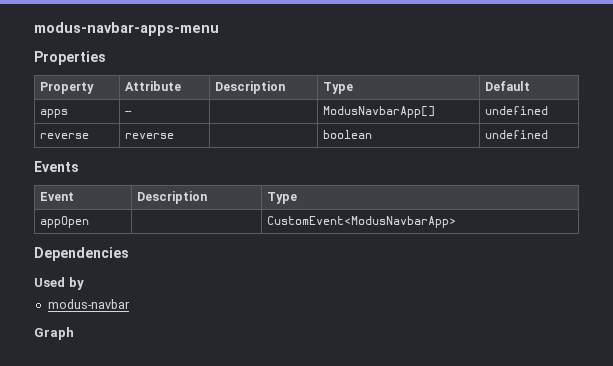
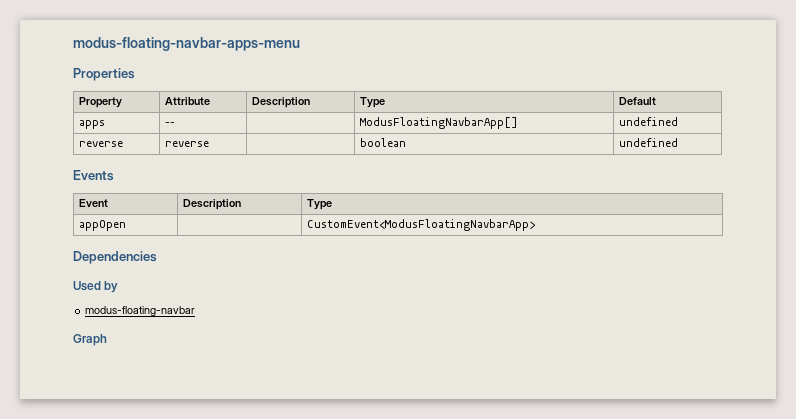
[34,22,219,36] modus-navbar-apps-menu -> [73,37,300,51] modus-floating-navbar-apps-menu
[323,106,436,118] ModusNavbarApp[] -> [359,117,518,129] ModusFloatingNavbarApp[]
[267,216,457,228] CustomEvent<ModusNavbarApp> -> [306,219,535,231] CustomEvent<ModusFloatingNavbarApp>
[47,299,130,309] modus-navbar -> [85,306,196,316] modus-floating-navbar

